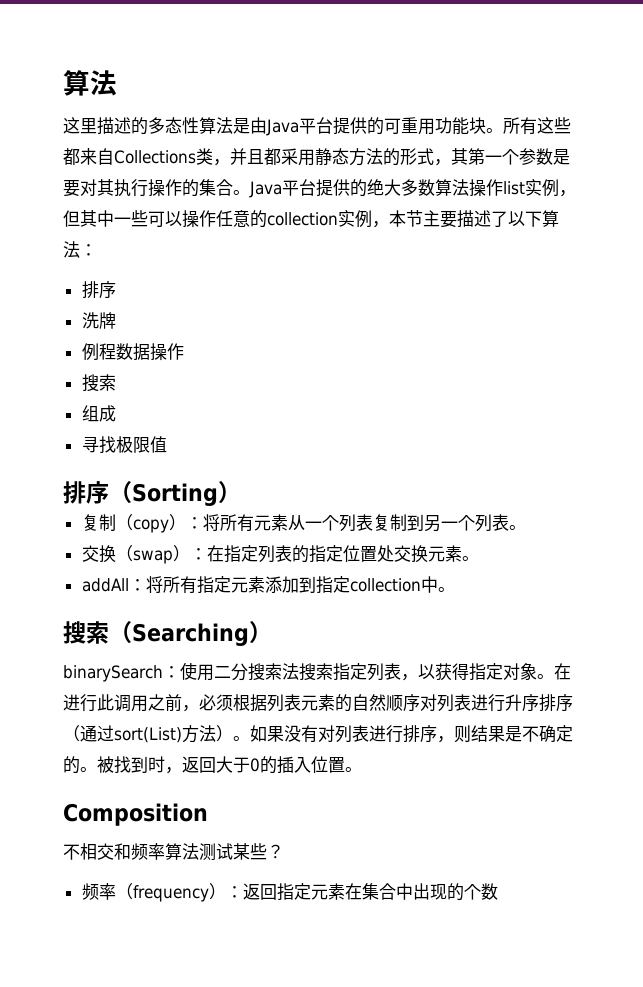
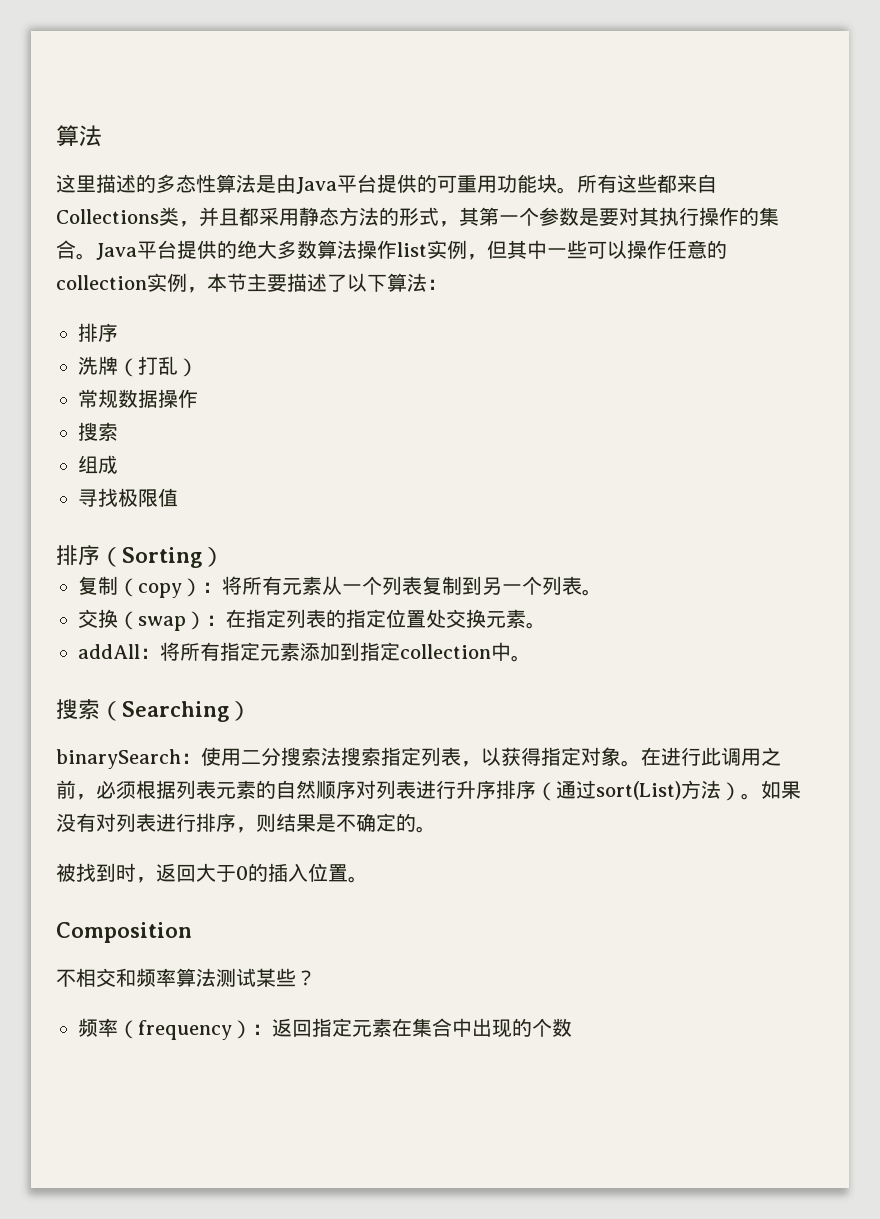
[81,343,116,361] // 例程 -> [118,356,198,377] [78,389,118,408] （打乱） // 常规
(97, 769) none -> (436, 829) //

